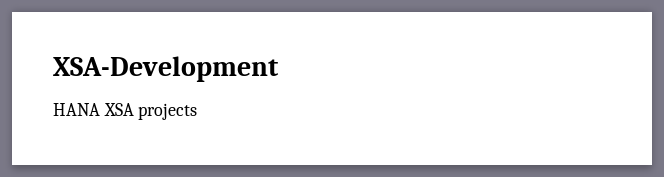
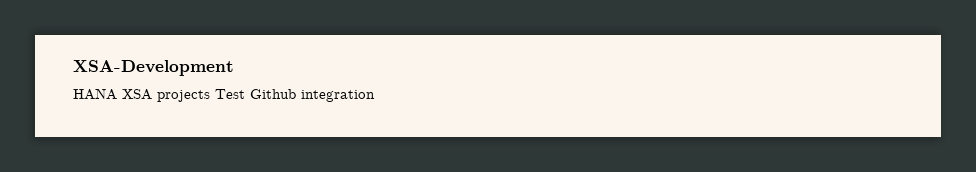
(198, 111) none -> [215,89,375,102] Test Github integration

